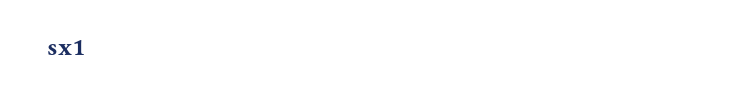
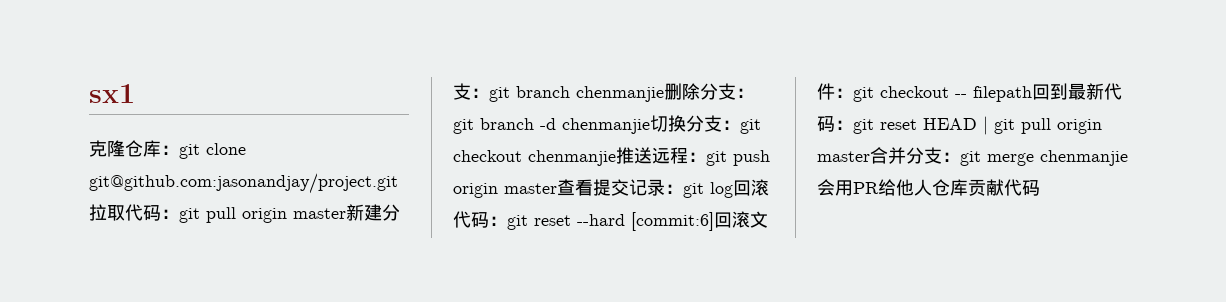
(85, 47) none -> [89,140,246,159] [89,173,398,194] [89,204,400,223] [453,83,754,102] [453,115,761,134] [453,147,770,166] [453,179,769,198] [453,211,768,231] [817,83,1122,102] [817,116,1102,135] [817,147,1128,166] [817,179,1040,196] // 克隆仓库：git clone git@github.com:jasonandjay/project.git拉取代码：git pull origin master新建分支：git branch chenmanjie删除分支：git branch -d chenmanjie切换分支：git checkout chenmanjie推送远程：git push origin master查看提交记录：git log回滚代码：git reset --hard [commit:6]回滚文件：git checkout -- filepath回到最新代码：git reset HEAD | git pull origin master合并分支：git merge chenmanjie会用PR给他人仓库贡献代码

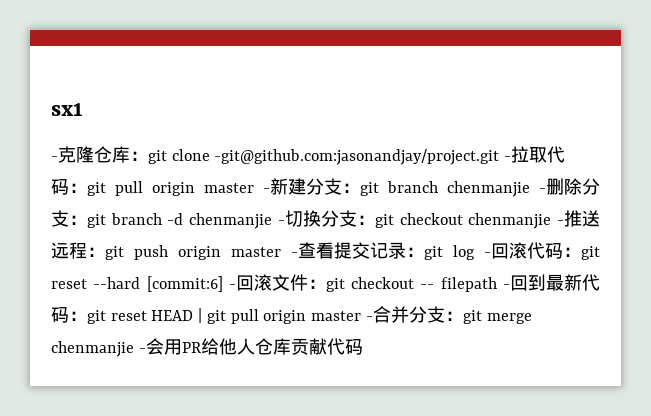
(135, 93) none -> [51,156,58,161] -
[89,173,398,194] git@github.com:jasonandjay/project.git -> [214,149,512,165] -git@github.com:jasonandjay/project.git -
(346, 213) none -> [263,188,270,193] -
(664, 94) none -> [539,188,546,193] -
(650, 126) none -> [277,220,285,225] -
(616, 158) none -> [557,220,564,225] -
(557, 188) none -> [291,252,298,257] -
(733, 190) none -> [484,252,491,257] -
(714, 221) none -> [228,284,236,289] -
(1032, 94) none -> [502,284,510,289] -
(870, 156) none -> [365,316,373,321] -
(1128, 158) none -> [138,348,146,353] -

